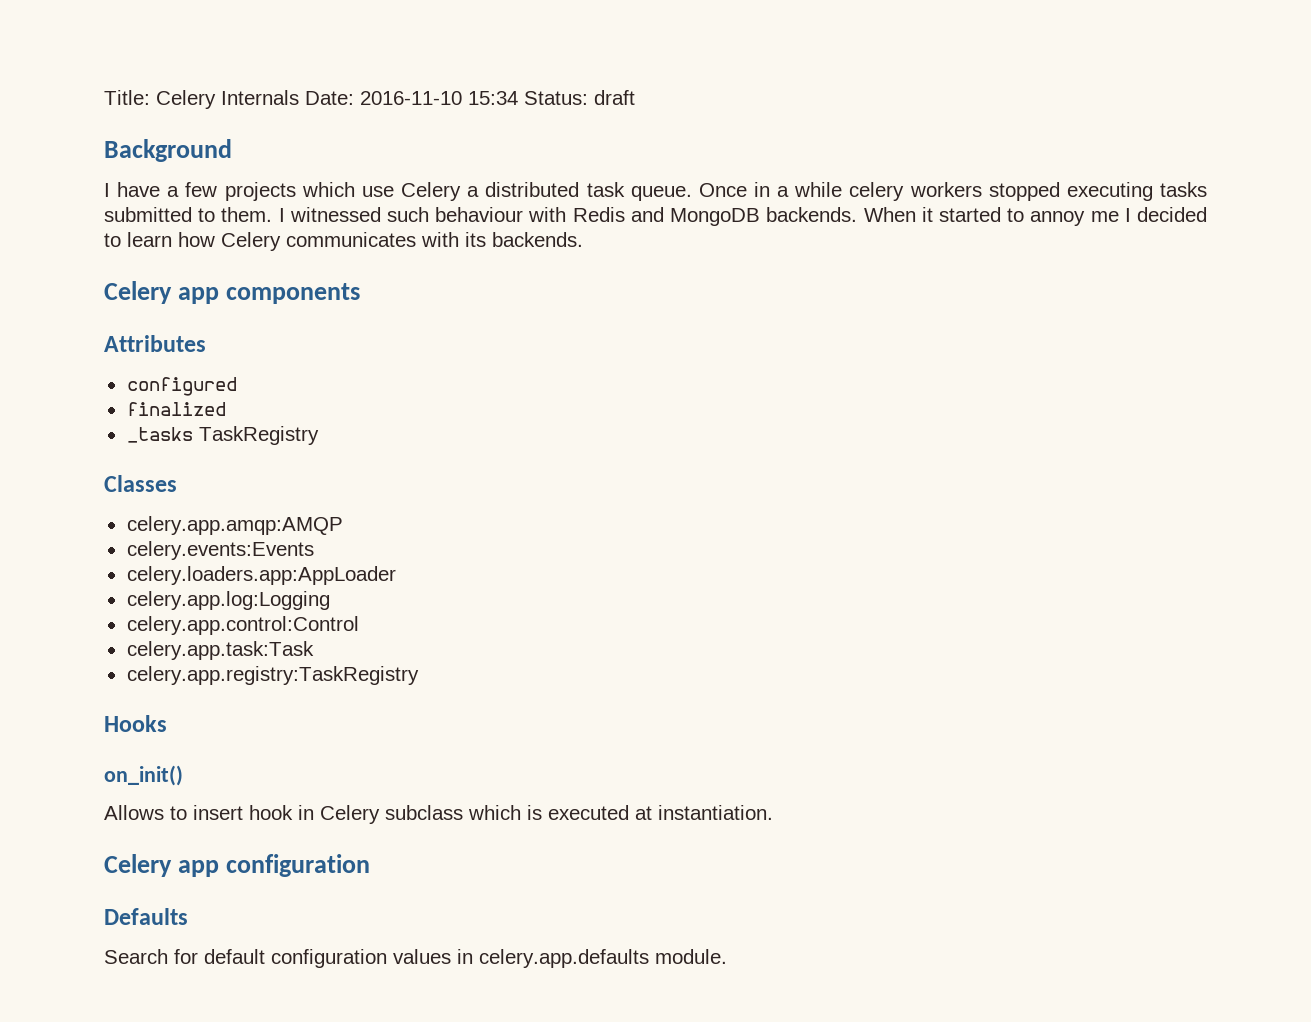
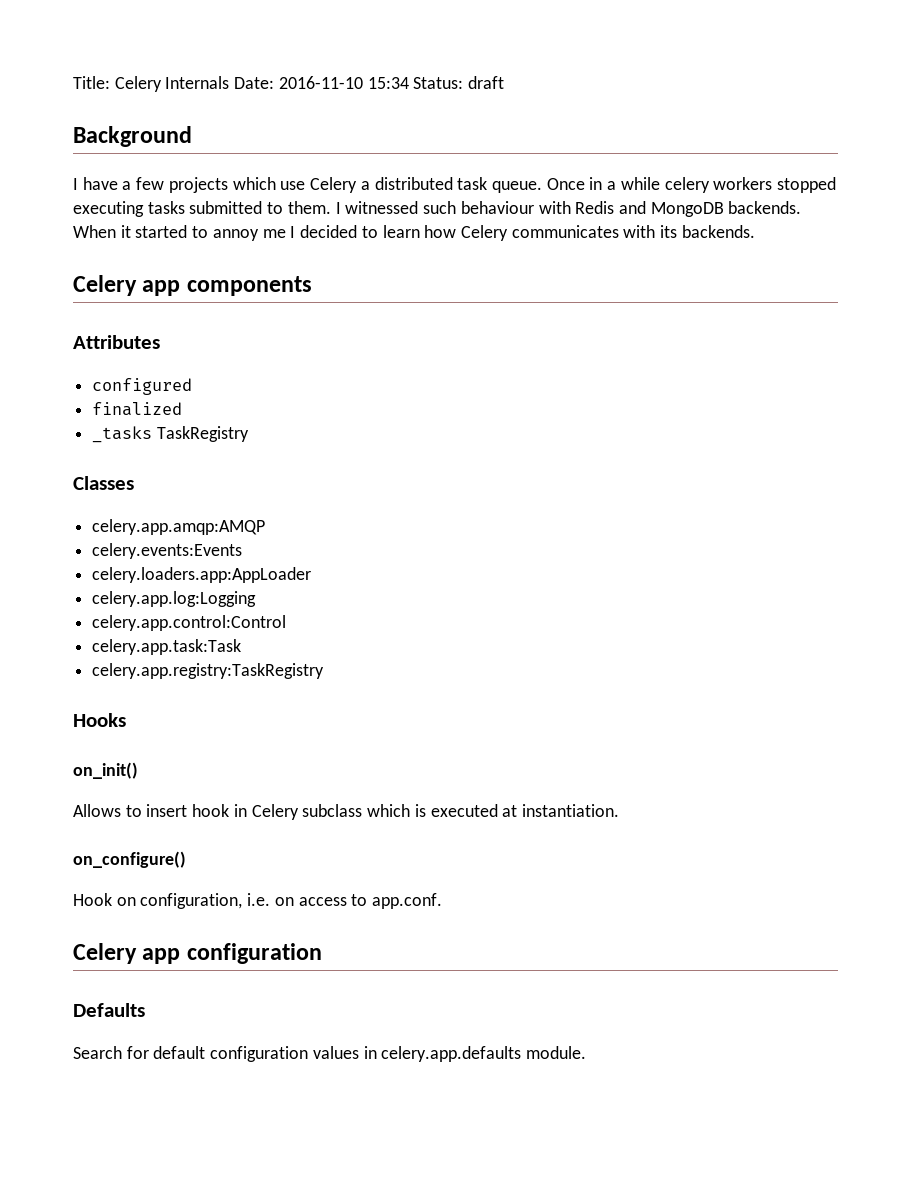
(773, 812) none -> [73,851,186,868] [73,893,443,909] // on_configure() // Hook on configuration, i.e. on access to app.conf.

